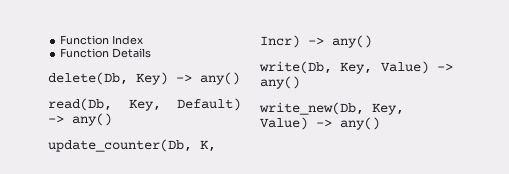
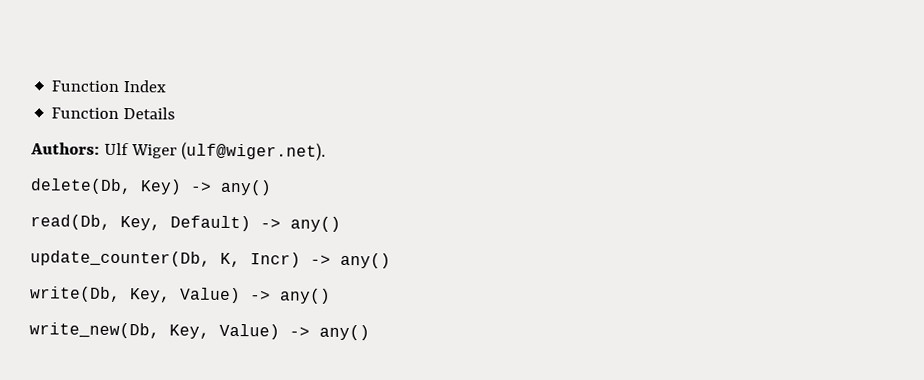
(152, 53) none -> [30,141,326,161] // Authors: Ulf Wiger (ulf@wiger.net).

